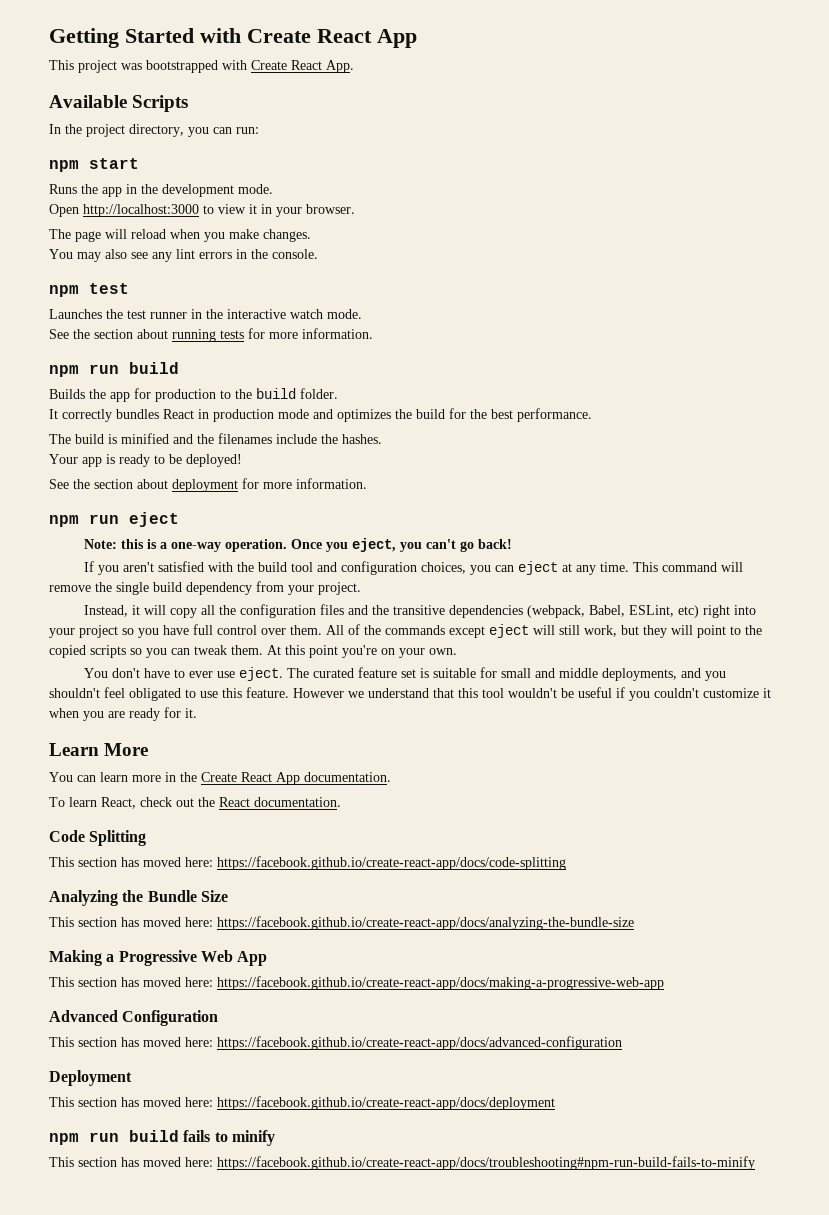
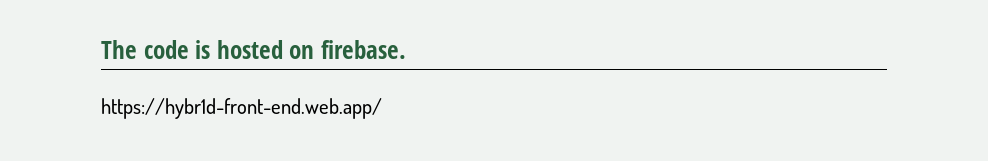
[49,28,417,48] [49,60,354,73] [49,95,189,112] [49,124,259,137] [49,158,139,172] [49,184,273,197] [49,204,355,217] [49,229,311,242] [49,249,318,262] [49,283,129,297] [49,309,362,319] [49,328,373,342] [49,362,179,377] [49,388,338,402] [49,408,592,422] [49,433,382,444] [49,454,242,467] [49,478,367,492] [49,512,179,527] [83,538,512,552] [83,561,743,575] [49,581,361,595] [83,604,756,618] [49,624,762,638] [49,645,457,658] [83,667,726,681] [49,687,771,701] [49,707,197,721] [49,743,149,756] [49,772,391,785] [49,797,341,809] [49,830,147,846] [49,856,566,870] [49,890,228,906] [49,916,634,930] [49,950,268,966] [49,976,664,990] [49,1010,219,1026] [49,1036,622,1050] [49,1070,132,1086] [49,1096,555,1110] [49,1130,275,1146] [49,1156,755,1170] Getting Started with Create React App // This project was bootstrapped with Create React App. // Available Scripts // In the project directory, you can run: // npm start // Runs the app in the development mode. // Open http://localhost:3000 to view it in your browser. // The page will reload when you make changes. // You may also see any lint errors in the console. // npm test // Launches the test runner in the interactive watch mode. // See the section about running tests for more information. // npm run build // Builds the app for production to the build folder. // It correctly bundles React in production mode and optimizes the build for the best performance. // The build is minified and the filenames include the hashes. // Your app is ready to be deployed! // See the section about deployment for more information. // npm run eject // Note: this is a one-way operation. Once you eject, you can't go back! // If you aren't satisfied with the build tool and configuration choices, you can eject at any time. This command will remove the single build dependency from your project. // Instead, it will copy all the configuration files and the transitive dependencies (webpack, Babel, ESLint, etc) right into your project so you have full control over them. All of the commands except eject will still work, but they will point to the copied scripts so you can tweak them. At this point you're on your own. // You don't have to ever use eject. The curated feature set is suitable for small and middle deployments, and you shouldn't feel obligated to use this feature. However we understand that this tool wouldn't be useful if you couldn't customize it when you are ready for it. // Learn More // You can learn more in the Create React App documentation. // To learn React, check out the React documentation. // Code Splitting // This section has moved here: https://facebook.github.io/create-react-app/docs/code-splitting // Analyzing the Bundle Size // This section has moved here: https://facebook.github.io/create-react-app/docs/analyzing-the-bundle-size // Making a Progressive Web App // This section has moved here: https://facebook.github.io/create-react-app/docs/making-a-progressive-web-app // Advanced Configuration // This section has moved here: https://facebook.github.io/create-react-app/docs/advanced-configuration // Deployment // This section has moved here: https://facebook.github.io/create-react-app/docs/deployment // npm run build fails to minify // This section has moved here: https://facebook.github.io/create-react-app/docs/troubleshooting#npm-run-build-fails-to-minify -> [101,40,407,59] [101,98,382,119] The code is hosted on firebase. // https://hybr1d-front-end.web.app/

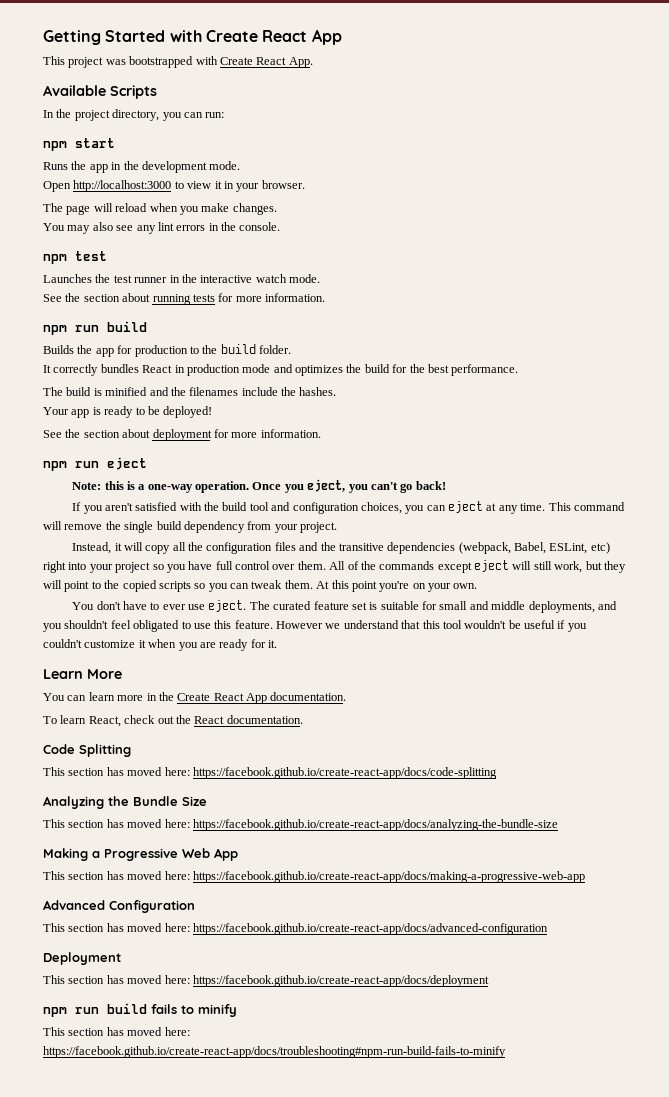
[101,40,407,59] [101,98,382,119] The code is hosted on firebase. // https://hybr1d-front-end.web.app/ -> [43,29,342,45] [43,56,313,68] [43,85,157,99] [43,109,225,121] [43,138,115,151] [43,161,241,173] [43,180,305,192] [43,203,277,215] [43,222,281,234] [43,251,107,264] [43,274,320,283] [43,293,325,305] [43,321,147,335] [43,344,291,357] [43,364,519,376] [43,387,337,396] [43,406,213,418] [43,429,321,441] [43,457,147,471] [72,479,446,493] [72,501,625,514] [43,521,337,533] [72,542,610,554] [43,560,626,573] [43,580,478,592] [72,600,617,613] [43,620,587,632] [43,639,277,651] [43,669,122,679] [43,692,347,704] [43,715,303,727] [43,744,131,757] [43,767,497,779] [43,796,207,809] [43,819,558,831] [43,848,238,861] [43,871,585,883] [43,900,195,913] [43,923,548,935] [43,952,121,965] [43,975,489,987] [43,1003,237,1017] [43,1027,190,1036] [43,1046,506,1058] Getting Started with Create React App // This project was bootstrapped with Create React App. // Available Scripts // In the project directory, you can run: // npm start // Runs the app in the development mode. // Open http://localhost:3000 to view it in your browser. // The page will reload when you make changes. // You may also see any lint errors in the console. // npm test // Launches the test runner in the interactive watch mode. // See the section about running tests for more information. // npm run build // Builds the app for production to the build folder. // It correctly bundles React in production mode and optimizes the build for the best performance. // The build is minified and the filenames include the hashes. // Your app is ready to be deployed! // See the section about deployment for more information. // npm run eject // Note: this is a one-way operation. Once you eject, you can't go back! // If you aren't satisfied with the build tool and configuration choices, you can eject at any time. This command will remove the single build dependency from your project. // Instead, it will copy all the configuration files and the transitive dependencies (webpack, Babel, ESLint, etc) right into your project so you have full control over them. All of the commands except eject will still work, but they will point to the copied scripts so you can tweak them. At this point you're on your own. // You don't have to ever use eject. The curated feature set is suitable for small and middle deployments, and you shouldn't feel obligated to use this feature. However we understand that this tool wouldn't be useful if you couldn't customize it when you are ready for it. // Learn More // You can learn more in the Create React App documentation. // To learn React, check out the React documentation. // Code Splitting // This section has moved here: https://facebook.github.io/create-react-app/docs/code-splitting // Analyzing the Bundle Size // This section has moved here: https://facebook.github.io/create-react-app/docs/analyzing-the-bundle-size // Making a Progressive Web App // This section has moved here: https://facebook.github.io/create-react-app/docs/making-a-progressive-web-app // Advanced Configuration // This section has moved here: https://facebook.github.io/create-react-app/docs/advanced-configuration // Deployment // This section has moved here: https://facebook.github.io/create-react-app/docs/deployment // npm run build fails to minify // This section has moved here: https://facebook.github.io/create-react-app/docs/troubleshooting#npm-run-build-fails-to-minify

